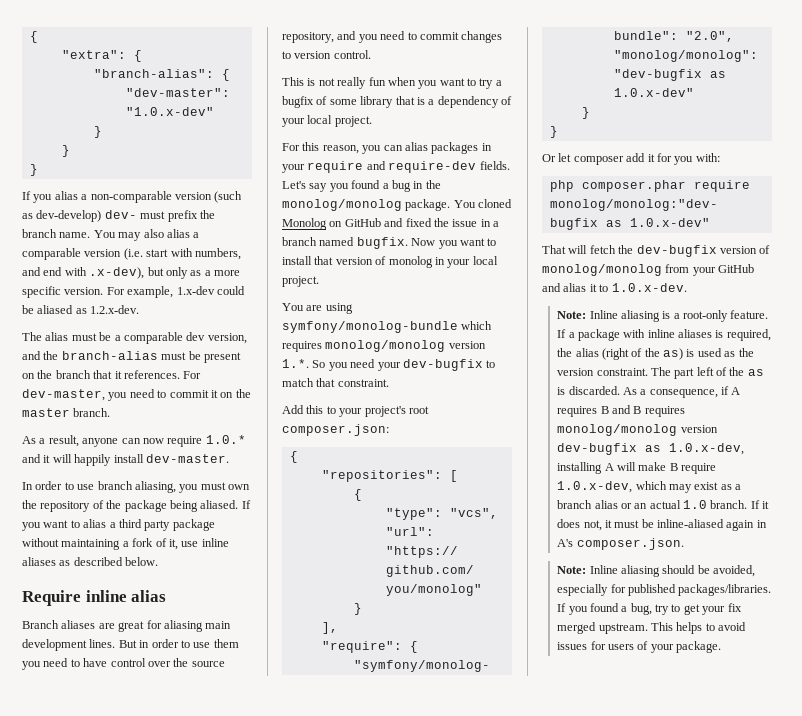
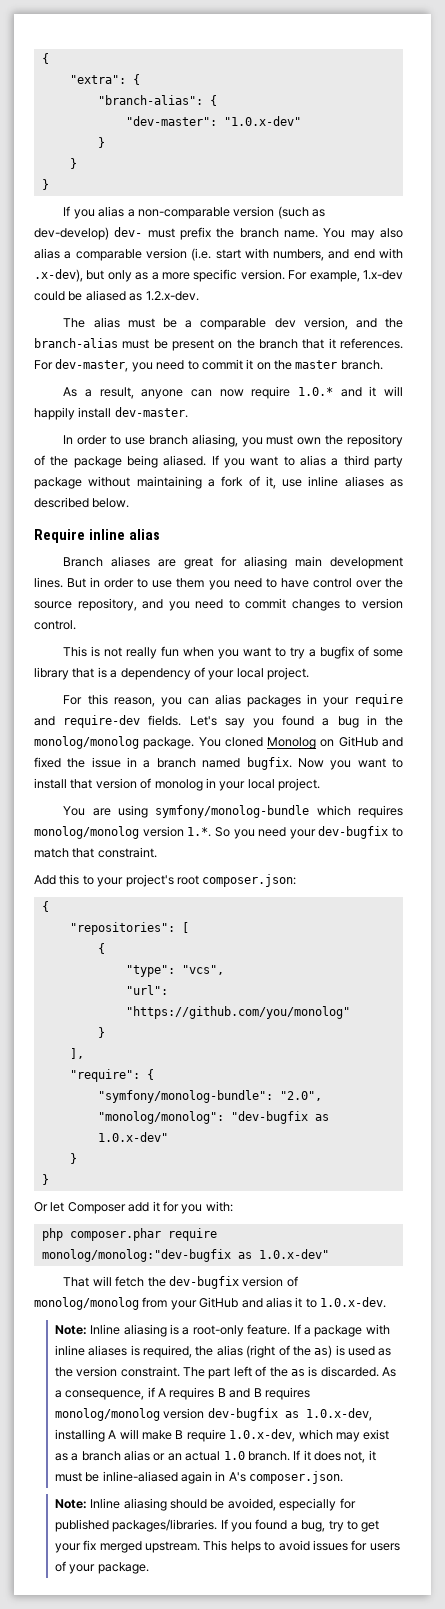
[573,156,624,165] composer -> [67,1202,126,1214] Composer

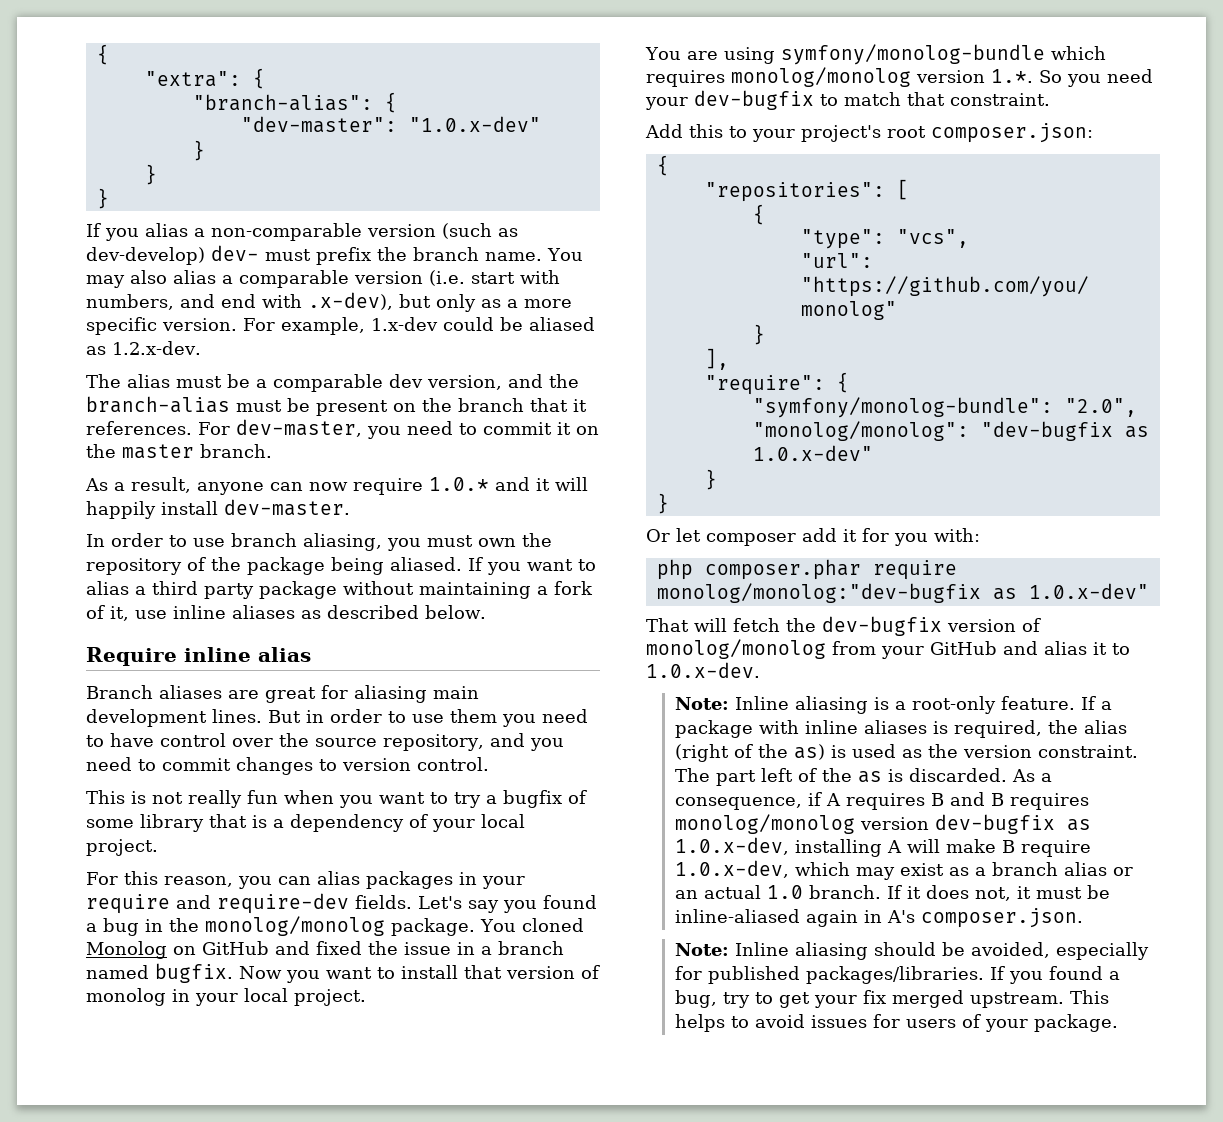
[67,1202,126,1214] Composer -> [706,533,796,546] composer

